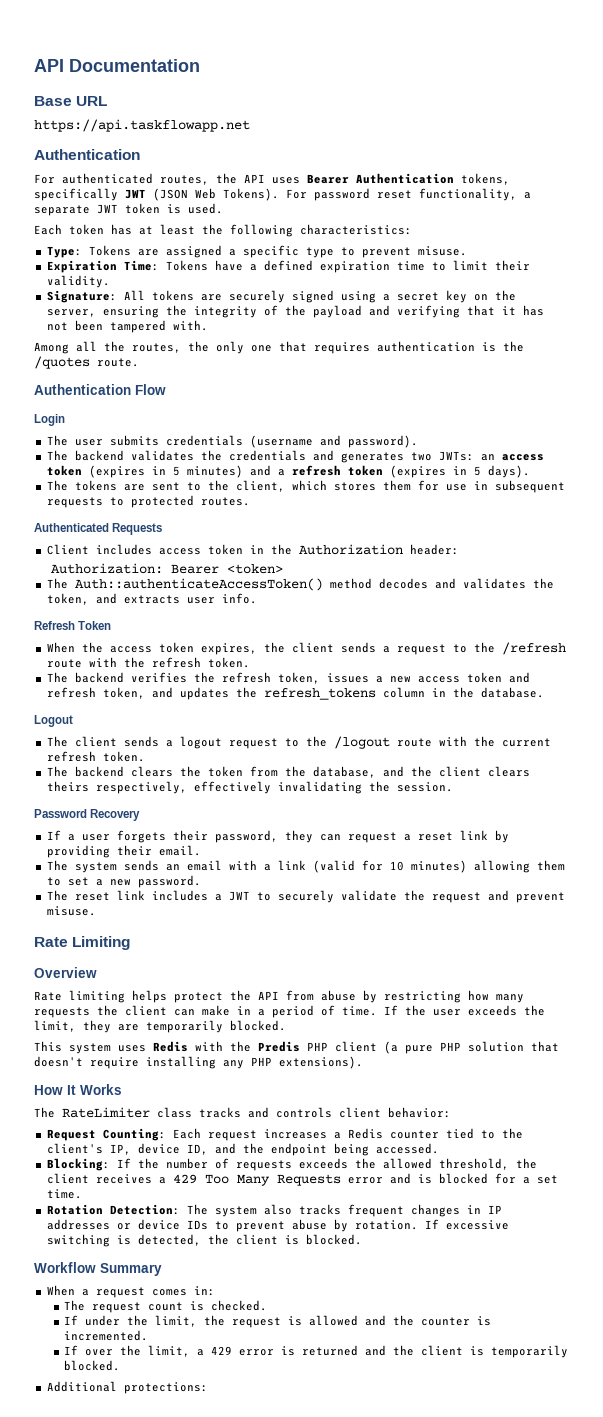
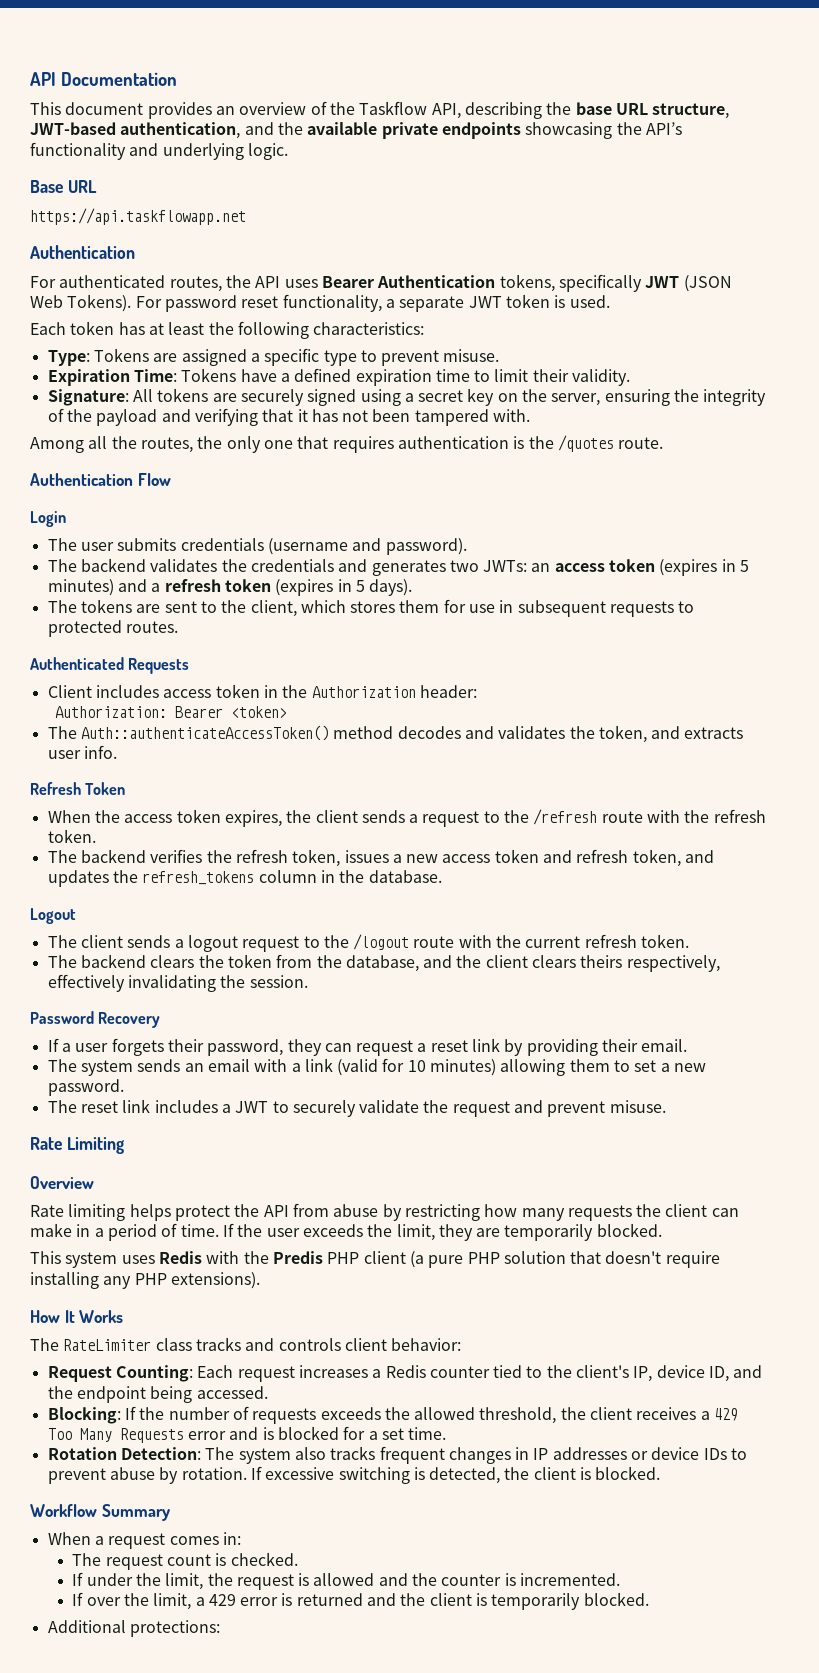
(200, 65) none -> [30,101,730,119] [30,122,682,139] [30,142,288,160] // This document provides an overview of the Taskflow API, describing the base URL structure, JWT-based authentication, and the available private endpoints showcasing the API’s functionality and underlying logic.

